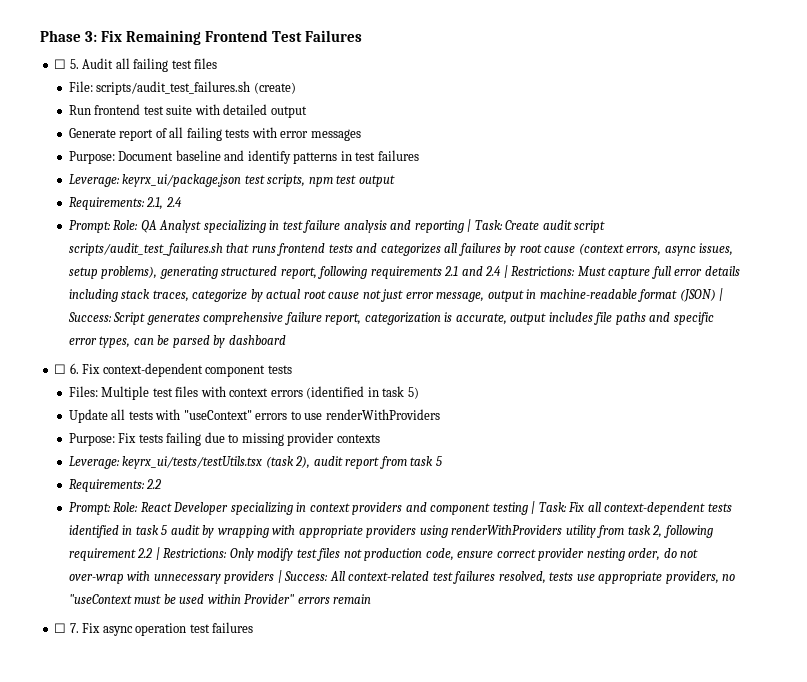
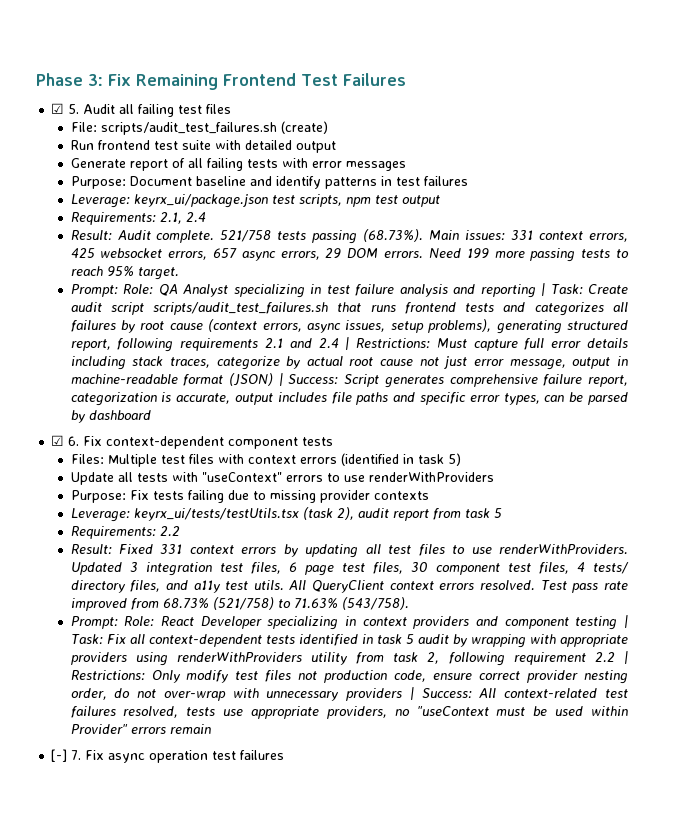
[54,59,67,69] ☐ -> [51,103,65,114] ☑
(182, 202) none -> [70,229,628,244] [70,248,629,262] [70,266,179,280] // Result: Audit complete. 521/758 tests passing (68.73%). Main issues: 331 context errors, 425 websocket errors, 657 async errors, 29 DOM errors. Need 199 more passing tests to reach 95% target.
[54,364,67,374] ☐ -> [51,435,65,446] ☑
(162, 484) none -> [70,544,629,558] [70,562,629,576] [70,580,628,593] [70,597,409,611] // Result: Fixed 331 context errors by updating all test files to use renderWithProviders. Updated 3 integration test files, 6 page test files, 30 component test files, 4 tests/ directory files, and a11y test utils. All QueryClient context errors resolved. Test pass rate improved from 68.73% (521/758) to 71.63% (543/758).
[54,623,67,633] ☐ -> [51,749,68,762] [-]

